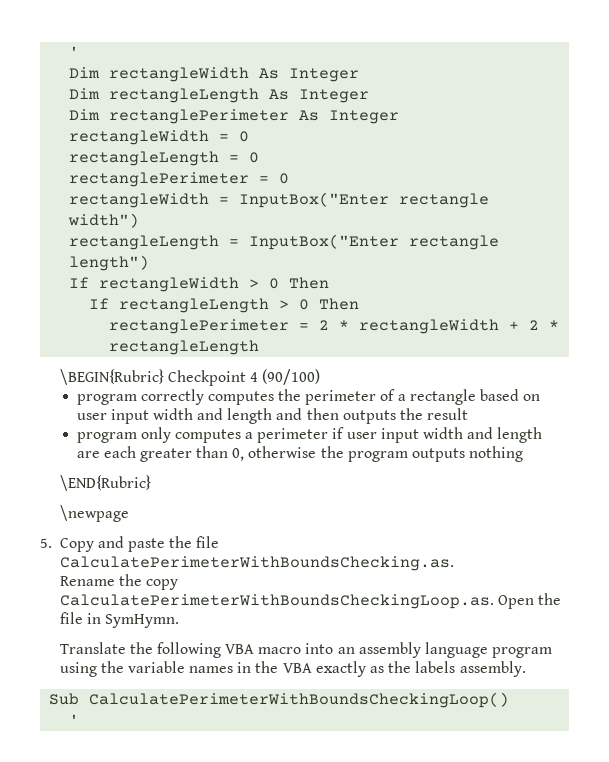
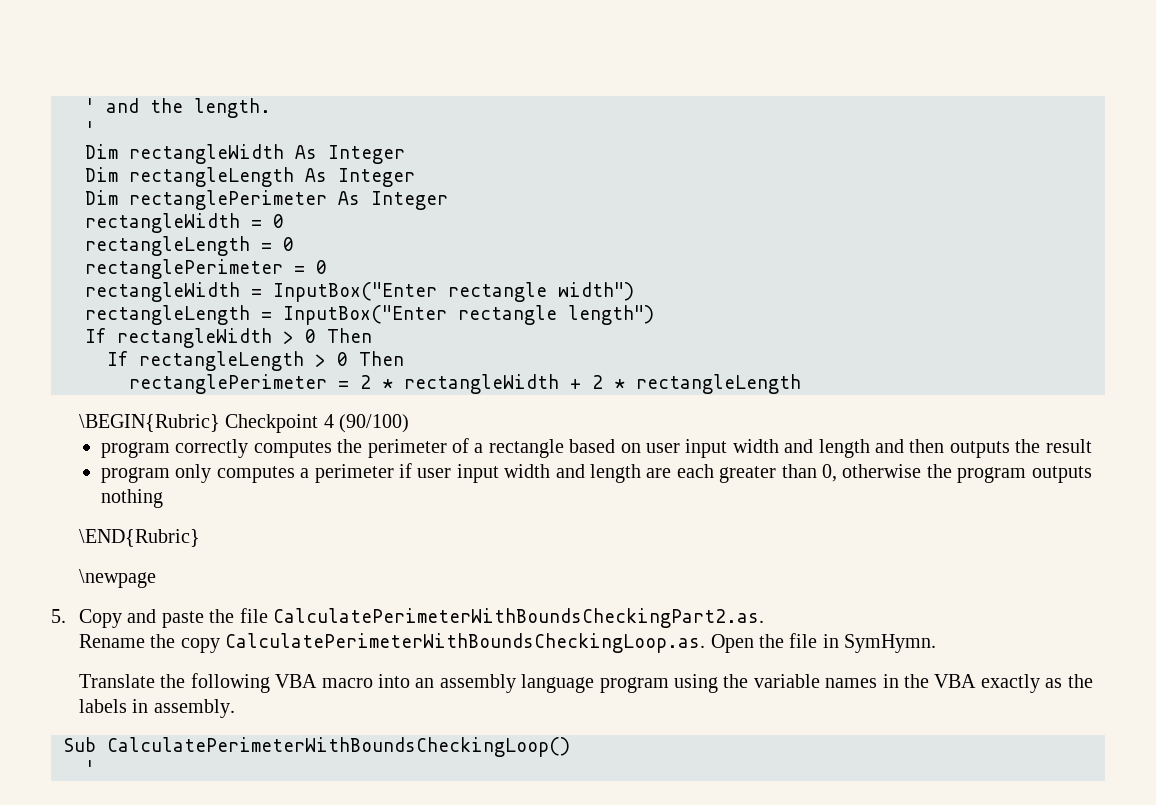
[69,46,80,57] ' -> [85,98,271,118] [85,121,95,136] ' and the length. // '
[59,556,454,571] CalculatePerimeterWithBoundsChecking.as. -> [273,608,765,628] CalculatePerimeterWithBoundsCheckingPart2.as.
(456, 667) none -> [132,699,149,713] in

